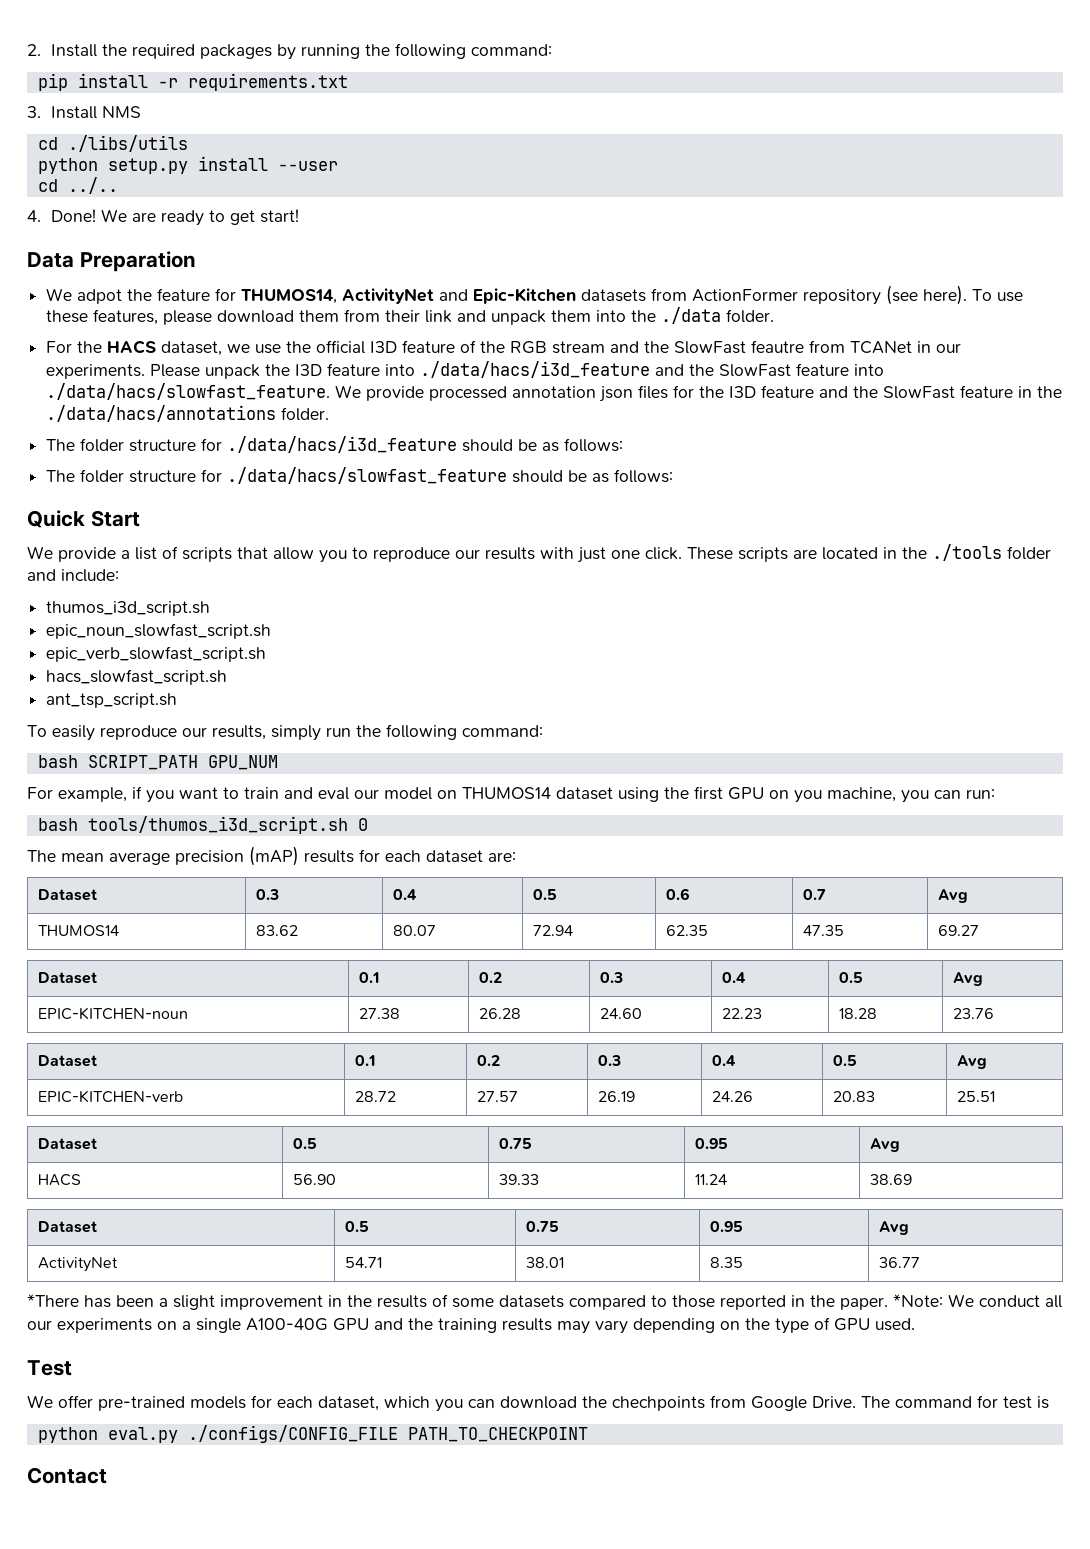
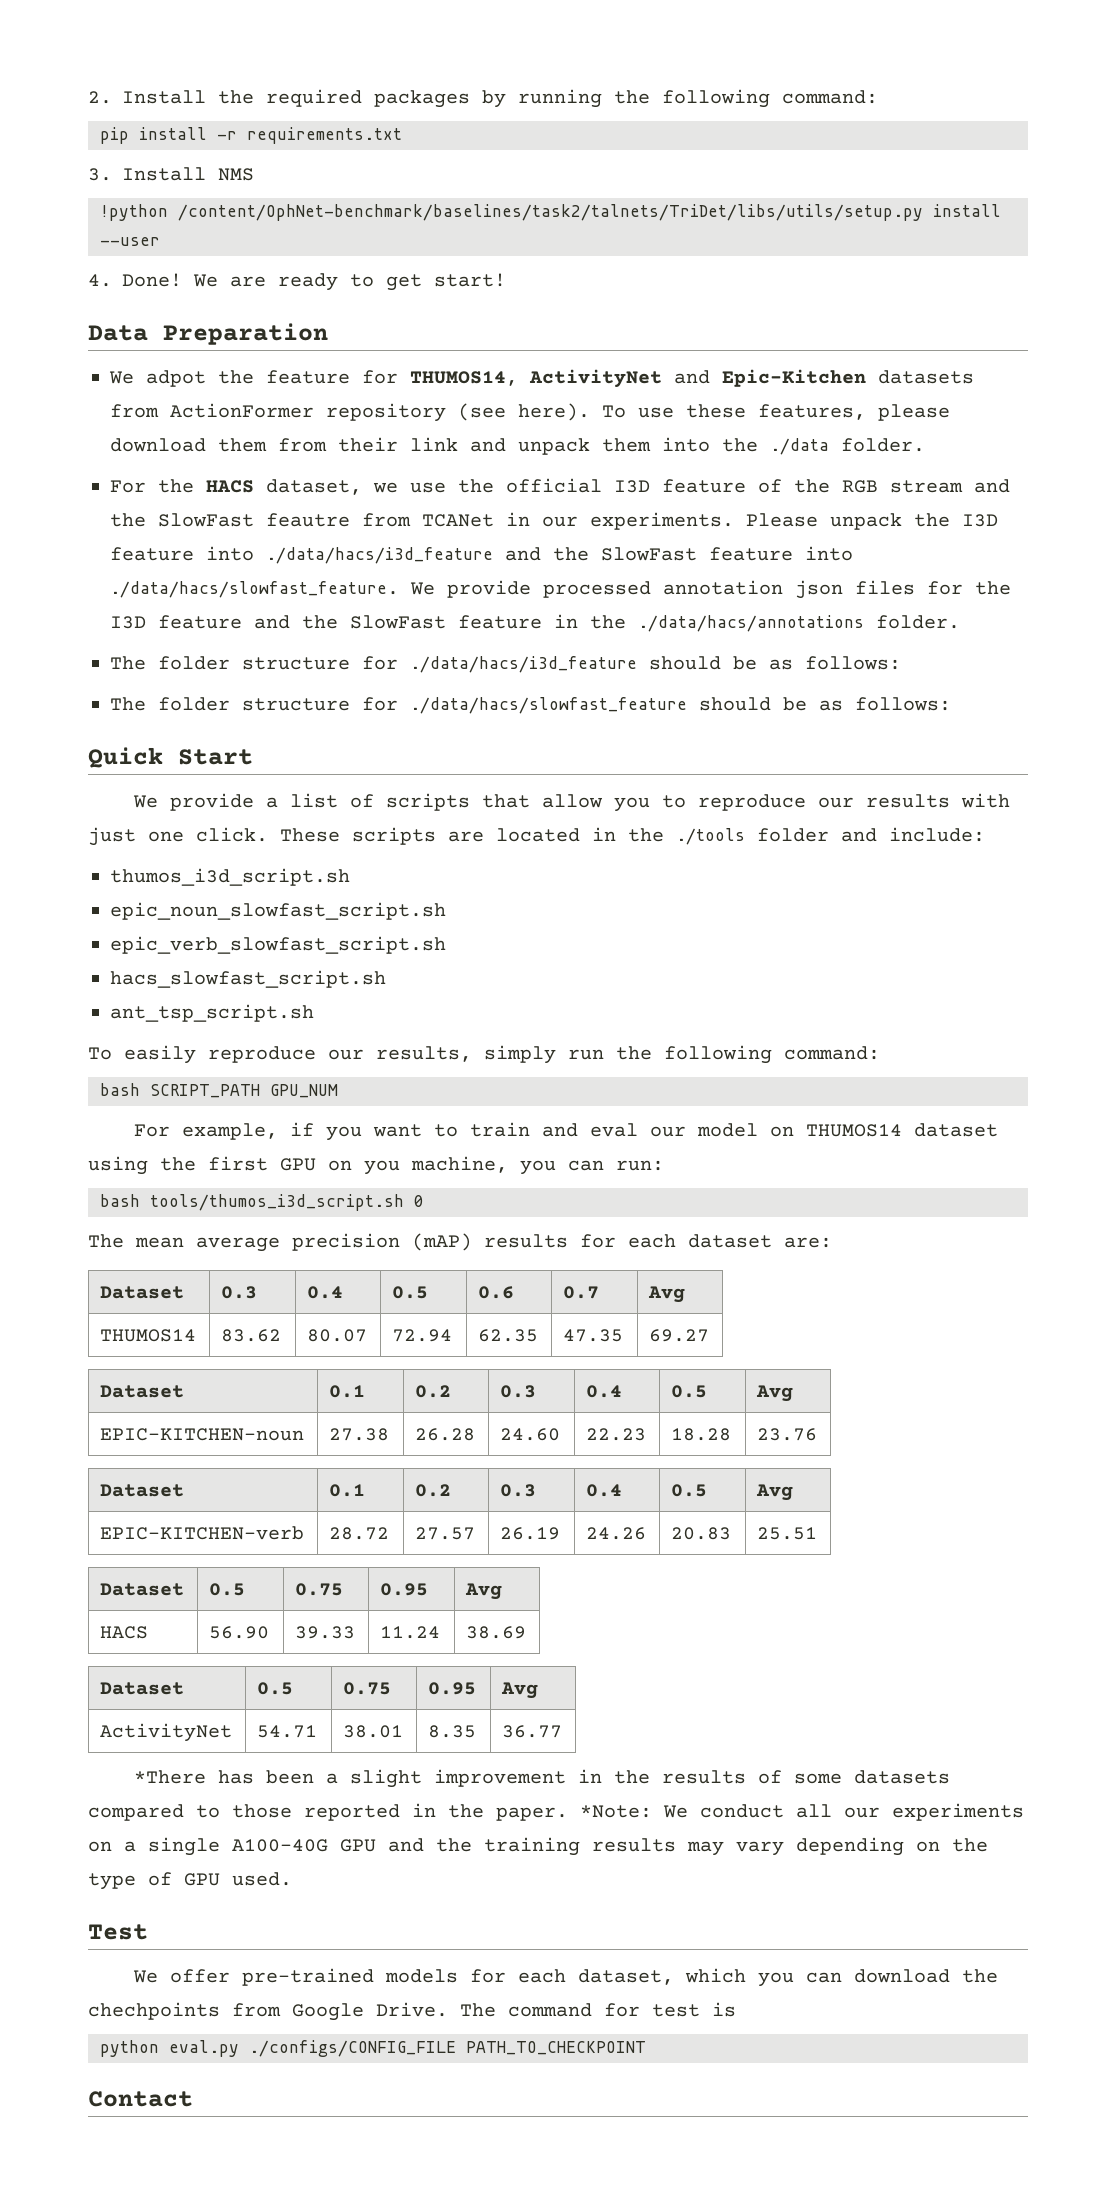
[37,135,188,152] [37,158,188,174] cd ./libs/utils // python setup.py -> [100,204,923,221] !python /content/OphNet-benchmark/baselines/task2/talnets/TriDet/libs/utils/setup.py
[37,177,118,194] // cd ../.. -> (160, 241) none

